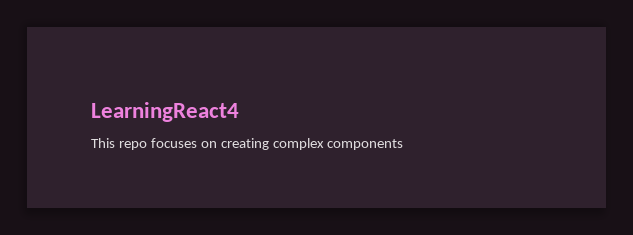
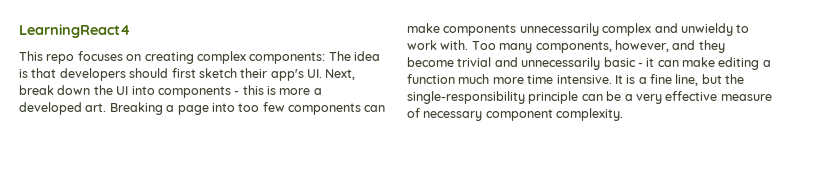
[327,139,404,150] components -> [249,51,380,64] [19,68,356,81] [19,85,322,98] [19,102,386,115] [407,23,750,36] [407,40,725,53] [407,57,771,70] [407,74,745,86] [407,91,772,104] [407,108,624,121] components: The idea is that developers should first sketch their app's UI. Next, break down the UI into components - this is more a developed art. Breaking a page into too few components can make components unnecessarily complex and unwieldy to work with. Too many components, however, and they become trivial and unnecessarily basic - it can make editing a function much more time intensive. It is a fine line, but the single-responsibility principle can be a very effective measure of necessary component complexity.

